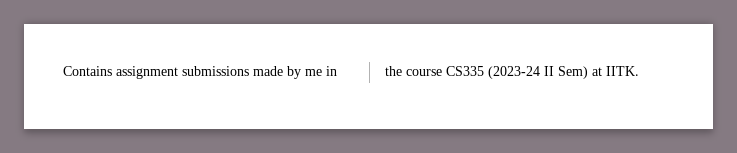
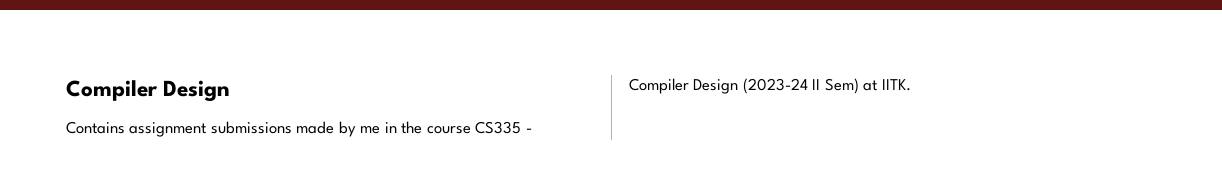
(63, 71) none -> [66,80,231,102] Compiler Design //
(484, 71) none -> [525,128,532,133] [629,78,739,94] - Compiler Design

